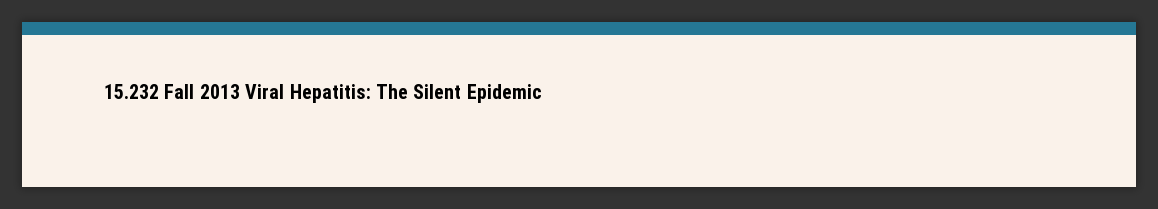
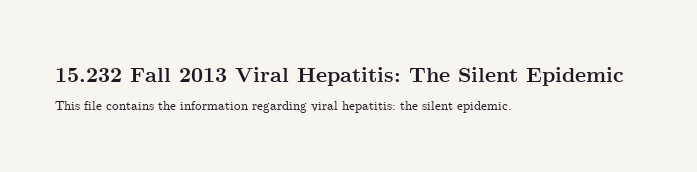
(542, 93) none -> [55,101,512,113] // This file contains the information regarding viral hepatitis: the silent epidemic.

